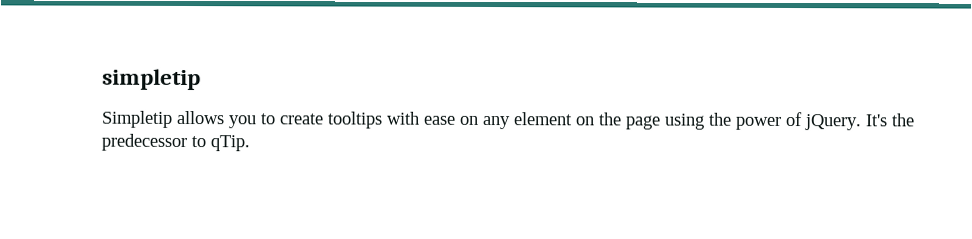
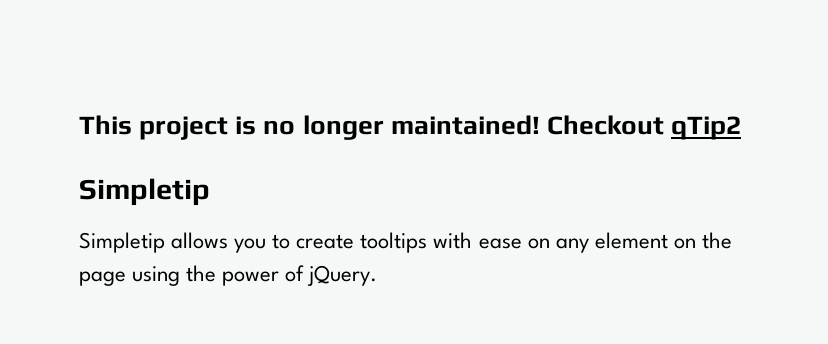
[102,68,201,91] simpletip -> [79,115,742,140] [79,178,210,206] This project is no longer maintained! Checkout qTip2 // Simpletip
[865,113,915,127] [101,133,250,152] It's the predecessor to qTip. -> (378, 275) none

